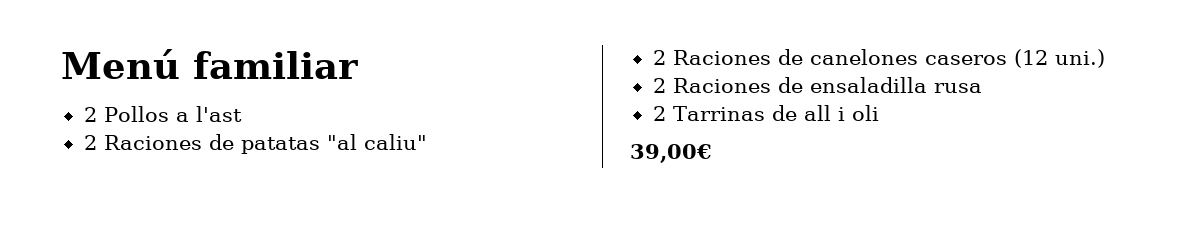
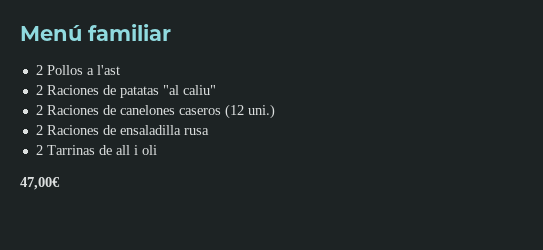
[630,144,712,163] 39,00€ -> [20,177,60,190] 47,00€

